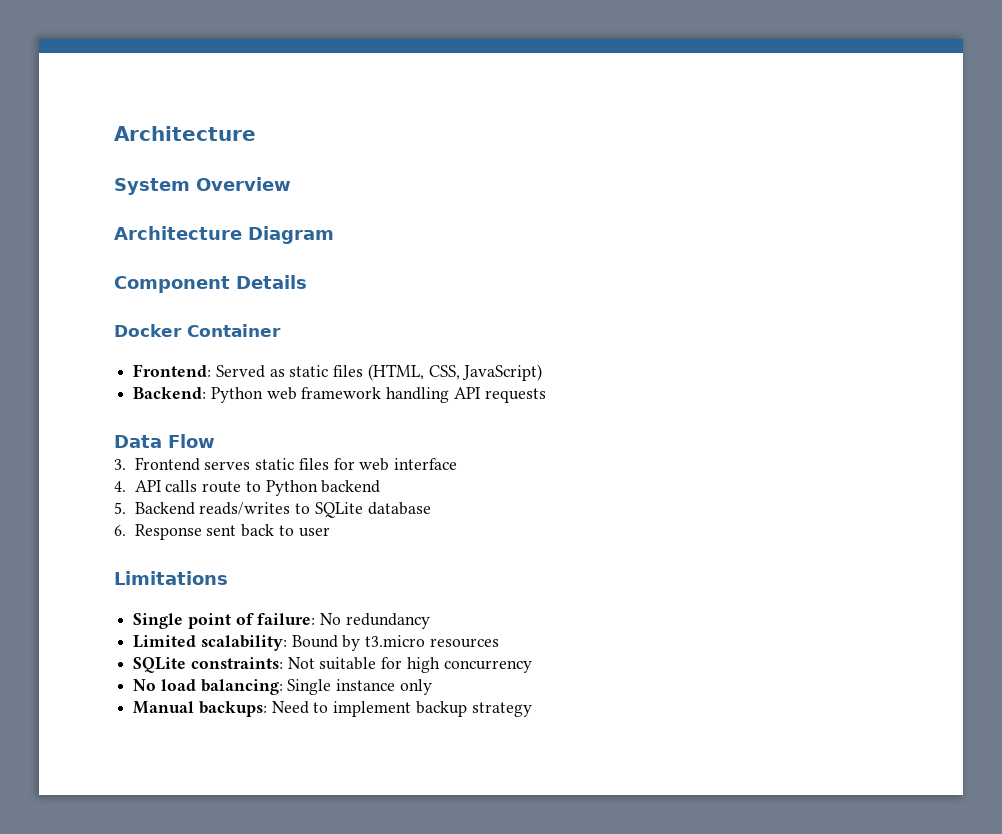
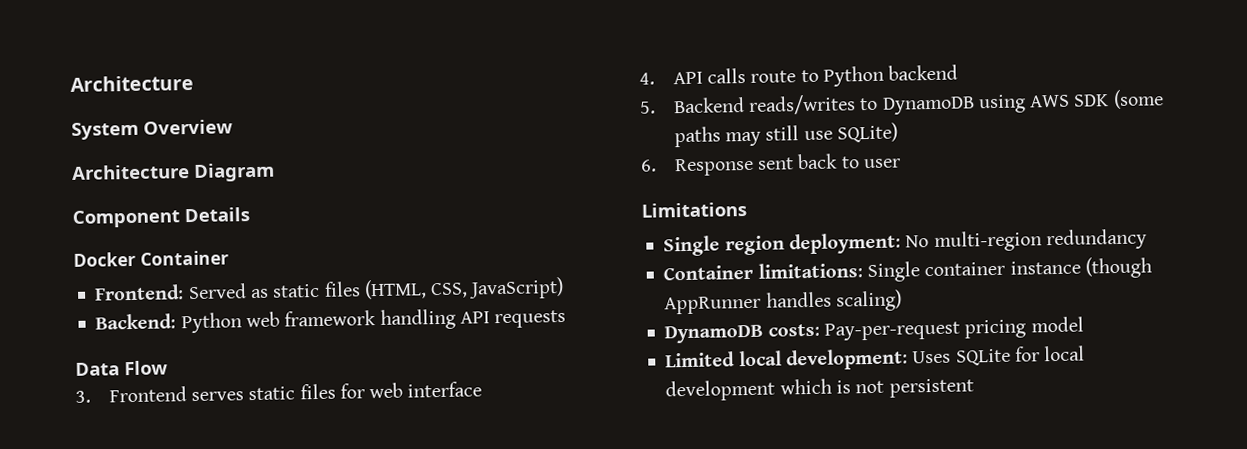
[314,502,431,518] SQLite database -> [881,89,1164,115] [673,122,898,148] DynamoDB using AWS SDK (some paths may still use SQLite)
[187,613,430,629] [133,635,499,651] [133,657,532,673] [133,679,432,695] [133,701,532,717] point of failure: No redundancy // Limited scalability: Bound by t3.micro resources // SQLite constraints: Not suitable for high concurrency // No load balancing: Single instance only // Manual backups: Need to implement backup strategy -> [724,228,1147,256] [663,256,1152,283] [664,289,902,315] [664,316,1084,344] [665,345,1086,371] [665,378,974,402] region deployment: No multi-region redundancy // Container limitations: Single container instance (though AppRunner handles scaling) // DynamoDB costs: Pay-per-request pricing model // Limited local development: Uses SQLite for local development which is not persistent

